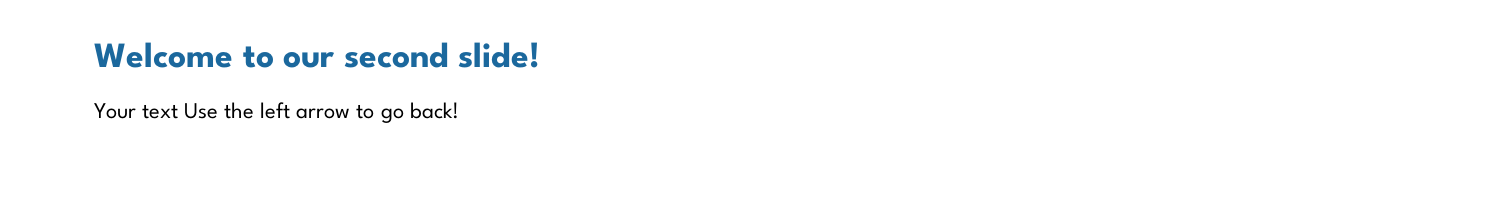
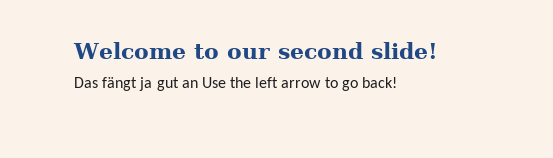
[94,103,179,119] Your text -> [74,77,198,91] Das fängt ja gut an

